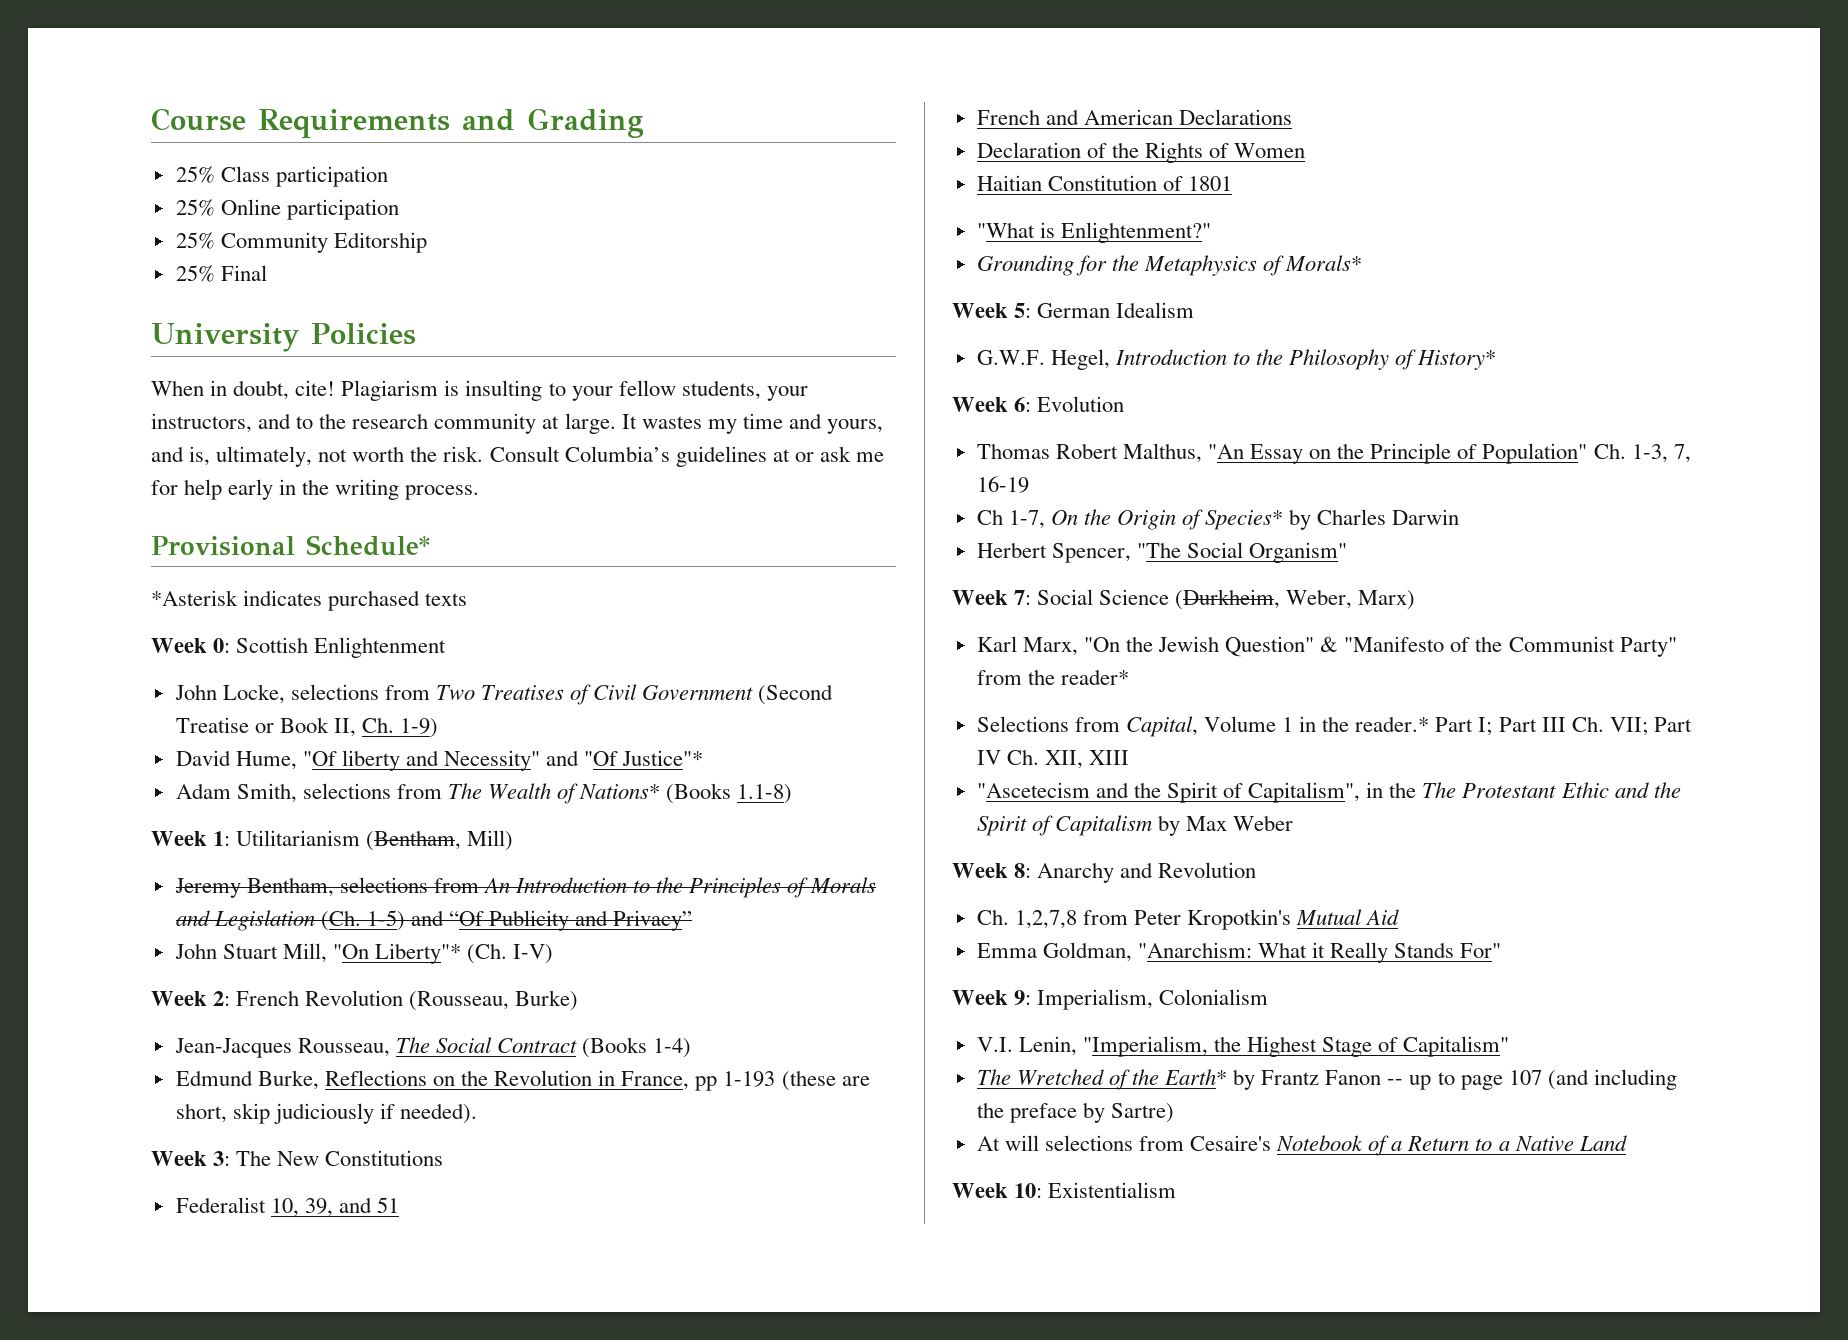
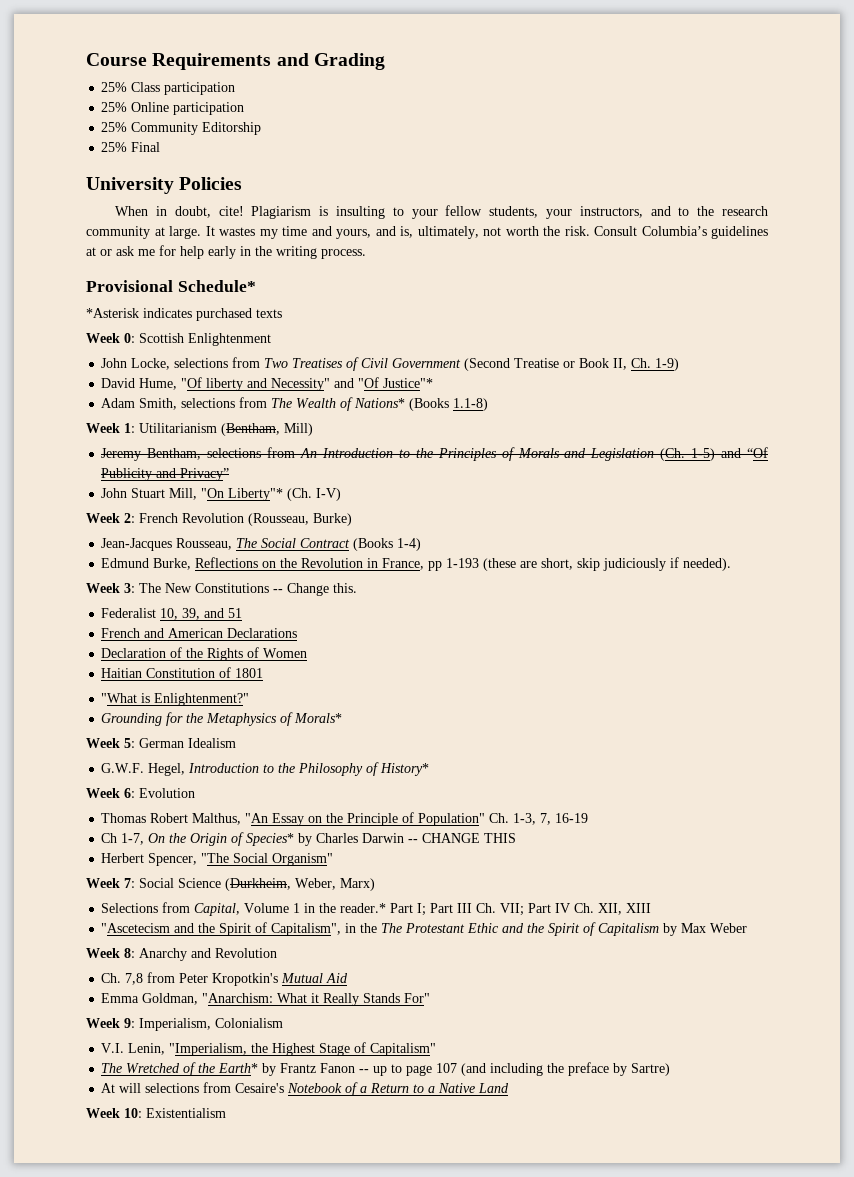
(444, 1158) none -> [273,583,357,596] -- Change this.
(1460, 517) none -> [408,833,517,843] -- CHANGE THIS
[976,636,1677,657] [976,669,1129,685] // Karl Marx, "On the Jewish Question" & "Manifesto of the Communist Party" from the reader* -> (375, 884) none
[1014,910,1077,929] 1,2,7,8 -> [125,973,144,985] 7,8

